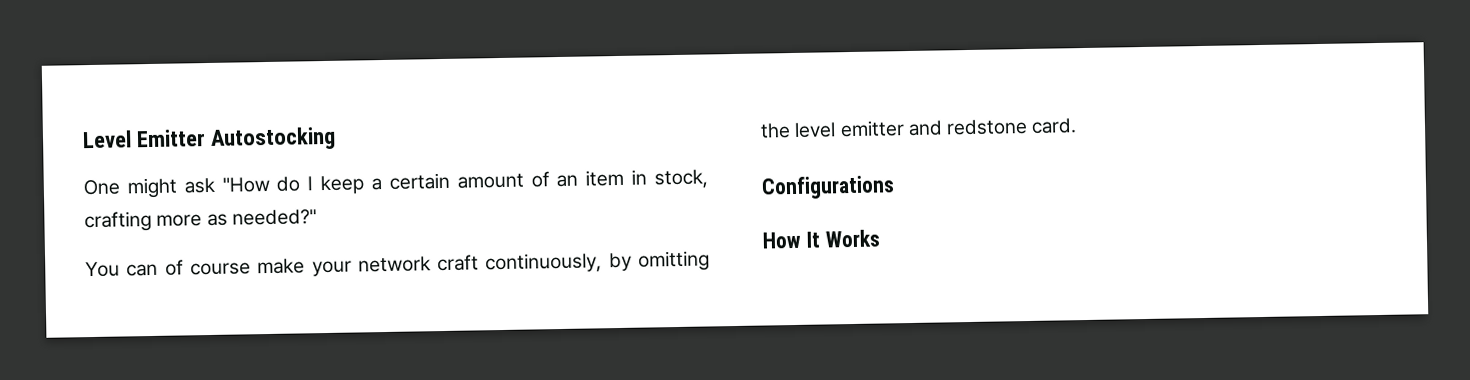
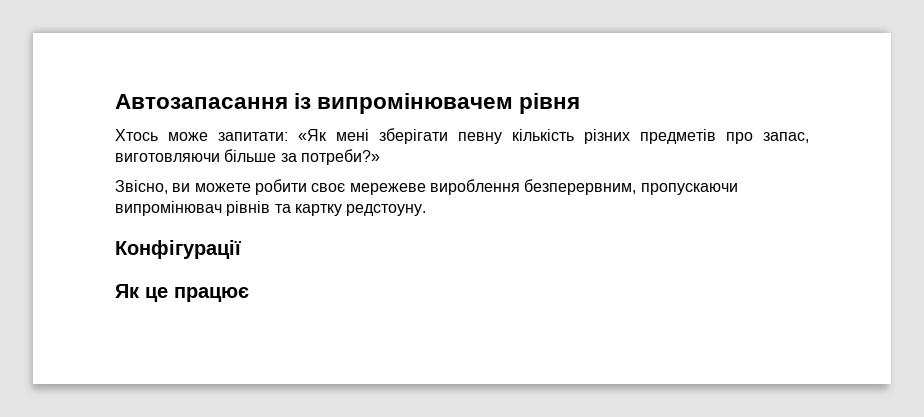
[82,126,337,151] [83,169,708,199] [84,209,317,233] [85,250,710,278] [760,118,1078,139] [761,175,895,200] [762,229,880,249] Level Emitter Autostocking // One might ask "How do I keep a certain amount of an item in stock, crafting more as needed?" // You can of course make your network craft continuously, by omitting the level emitter and redstone card. // Configurations // How It Works -> [115,93,581,114] [115,128,809,144] [115,149,380,165] [115,179,738,195] [115,201,427,216] [115,240,241,259] [115,284,249,302] Автозапасання із випромінювачем рівня // Хтось може запитати: «Як мені зберігати певну кількість різних предметів про запас, виготовляючи більше за потреби?» // Звісно, ви можете робити своє мережеве вироблення безперервним, пропускаючи випромінювач рівнів та картку редстоуну. // Конфігурації // Як це працює

